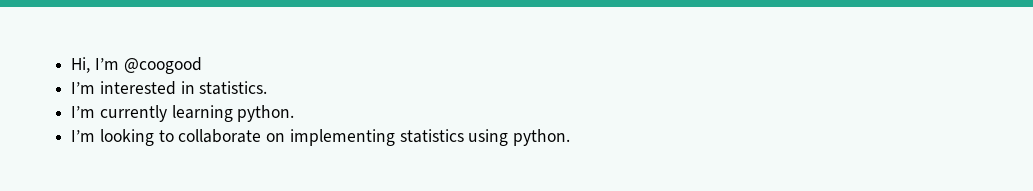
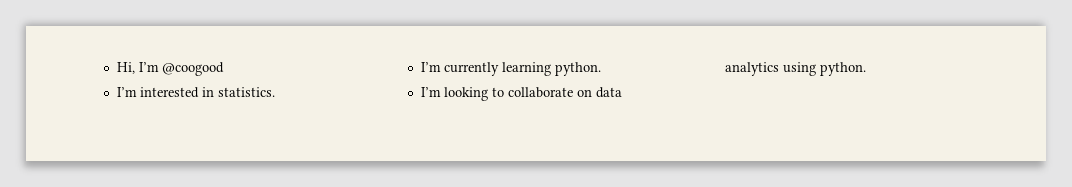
[289,129,464,146] implementing statistics -> [595,87,622,98] [724,62,779,76] data analytics

